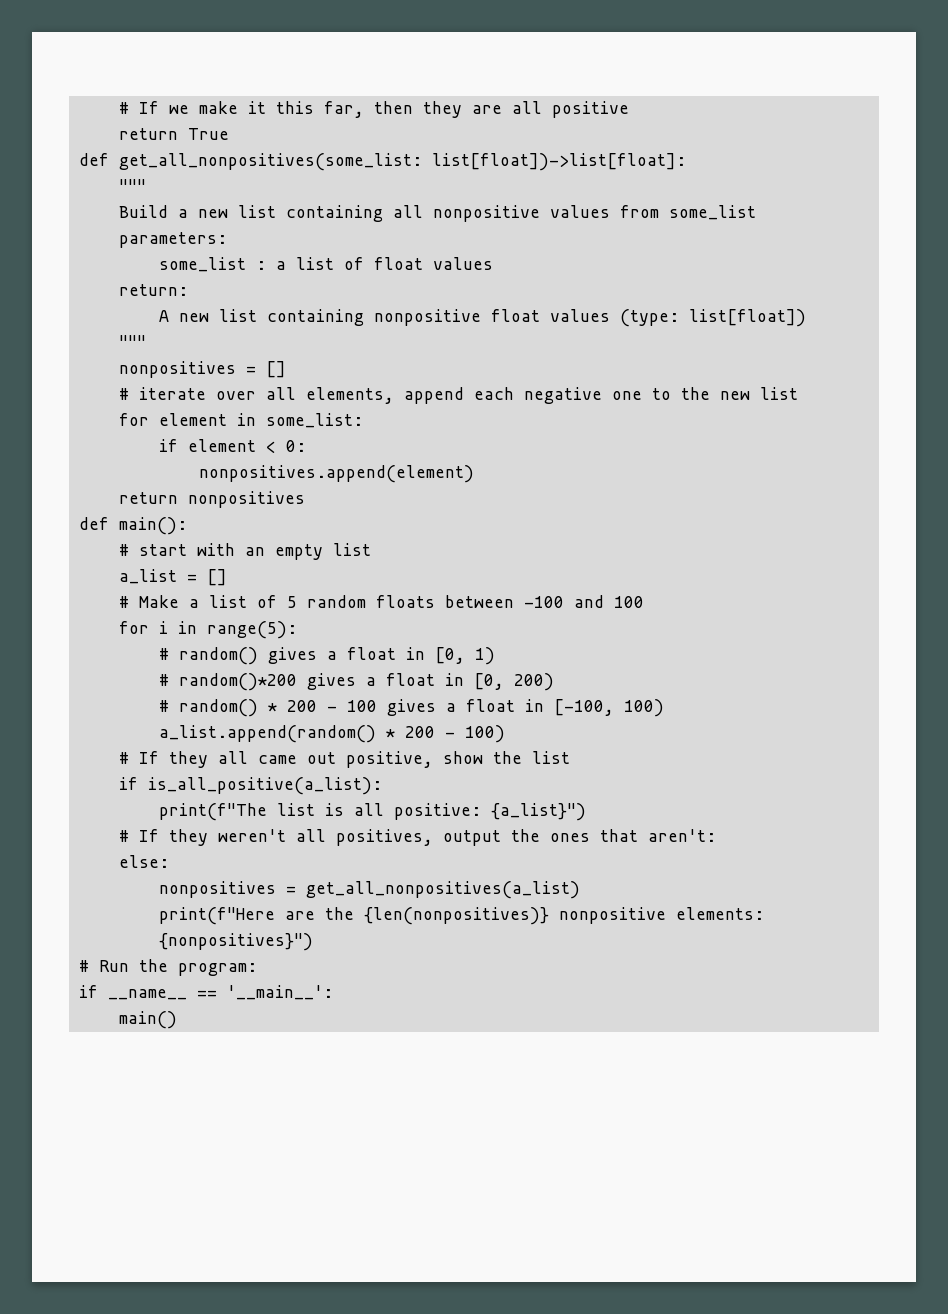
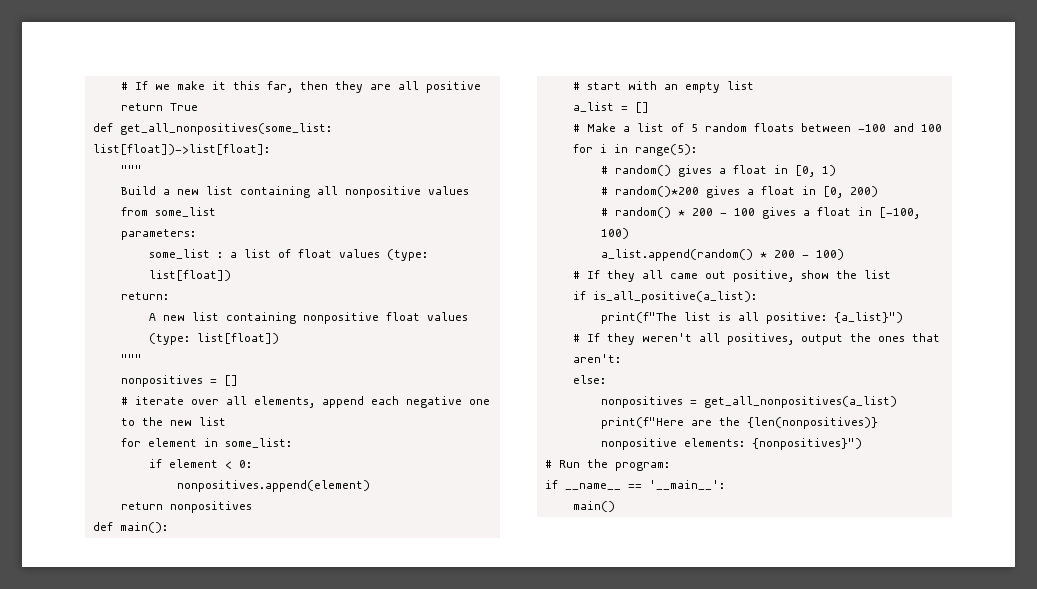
(493, 263) none -> [386,249,428,261] [148,270,231,281] (type: list[float])

